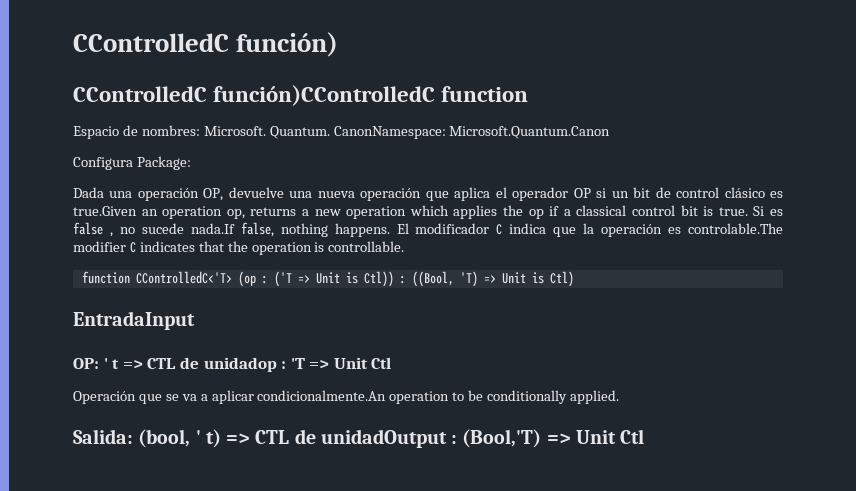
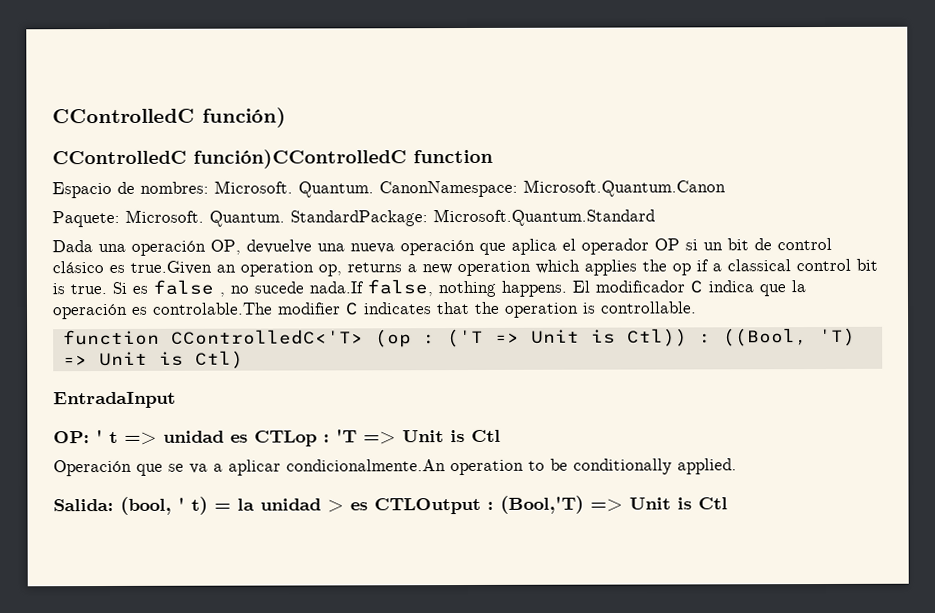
[73,156,191,170] Configura Package: -> [52,208,655,228] Paquete: Microsoft. Quantum. StandardPackage: Microsoft.Quantum.Standard
[147,357,277,372] CTL de unidadop -> [163,430,317,447] unidad es CTLop
(368, 363) none -> [450,430,465,443] is
[226,429,447,448] => CTL de unidadOutput -> [214,497,481,515] = la unidad > es CTLOutput
(616, 437) none -> [677,497,692,510] is

